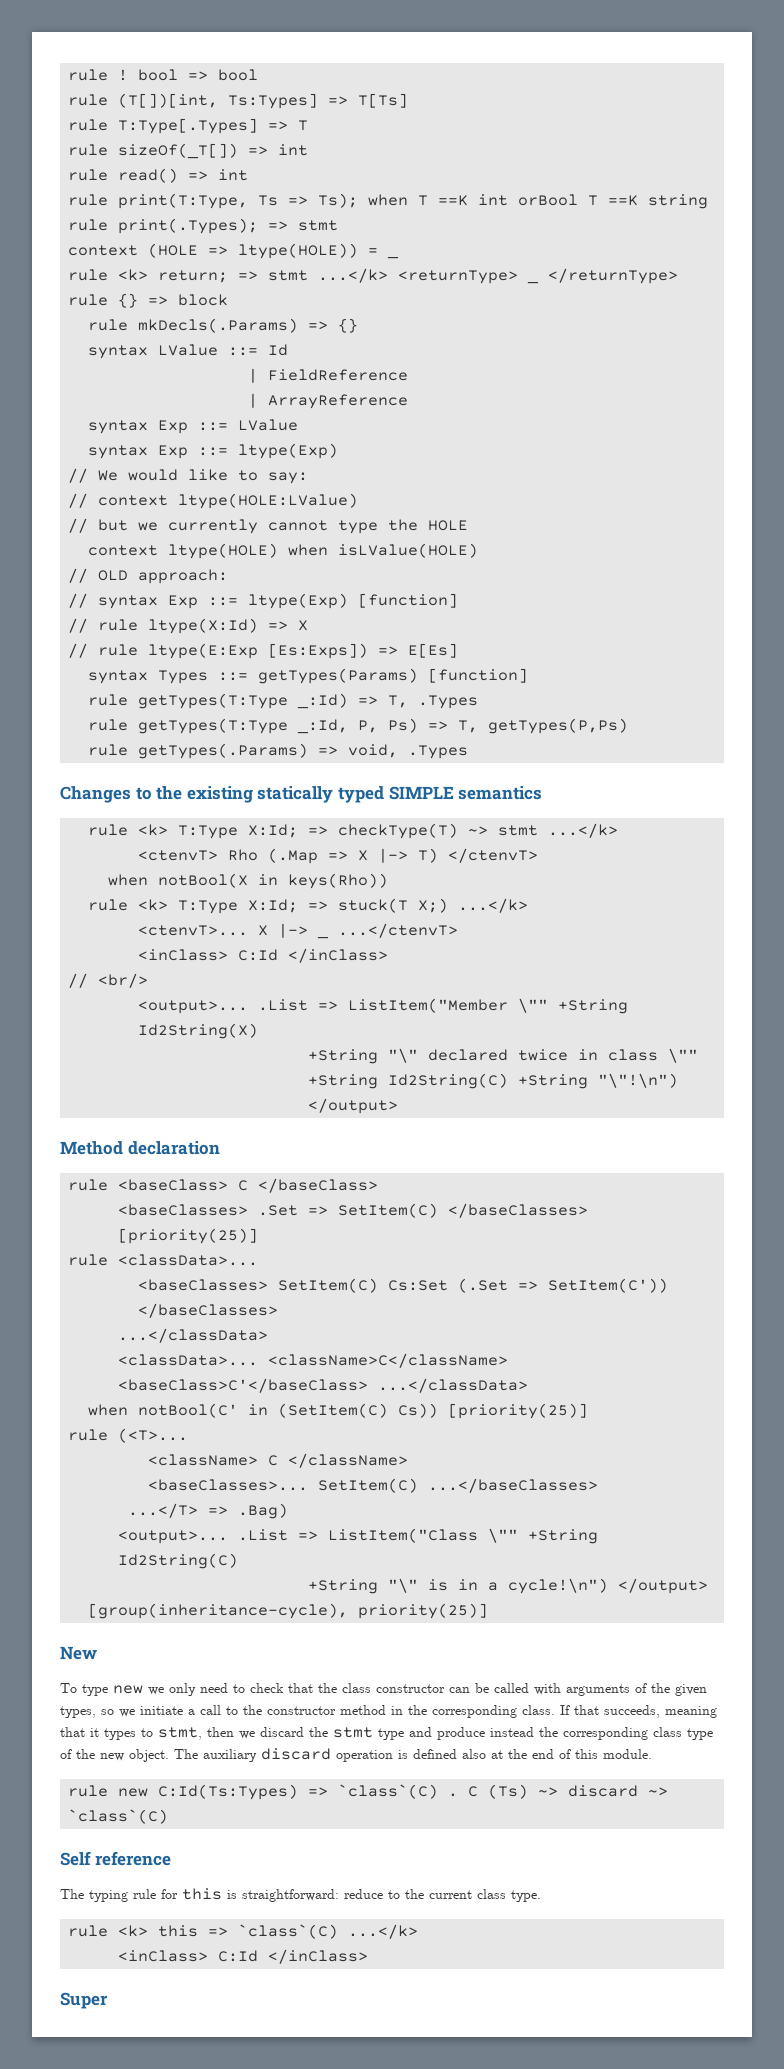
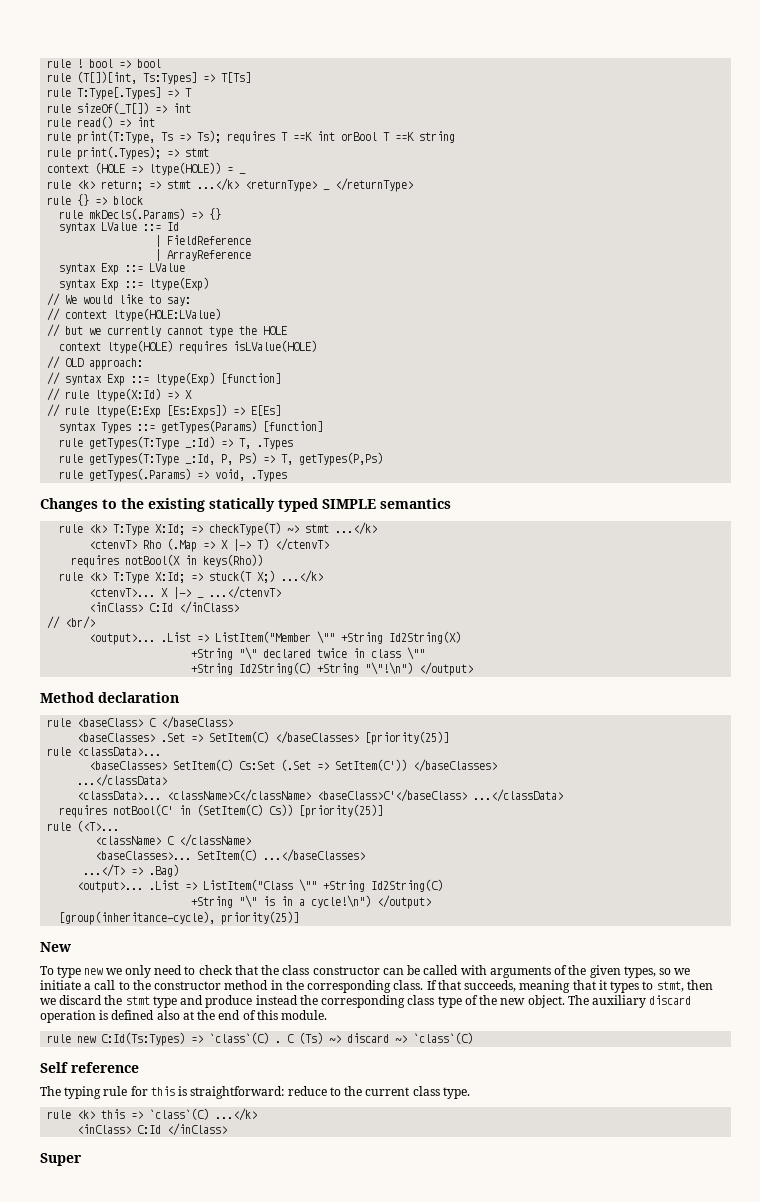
[368,194,409,206] when -> [227,131,276,144] requires
[288,544,329,556] when -> [179,341,228,354] requires
[108,874,149,886] when -> [71,555,120,568] requires
[88,1404,129,1416] when -> [59,805,108,818] requires

